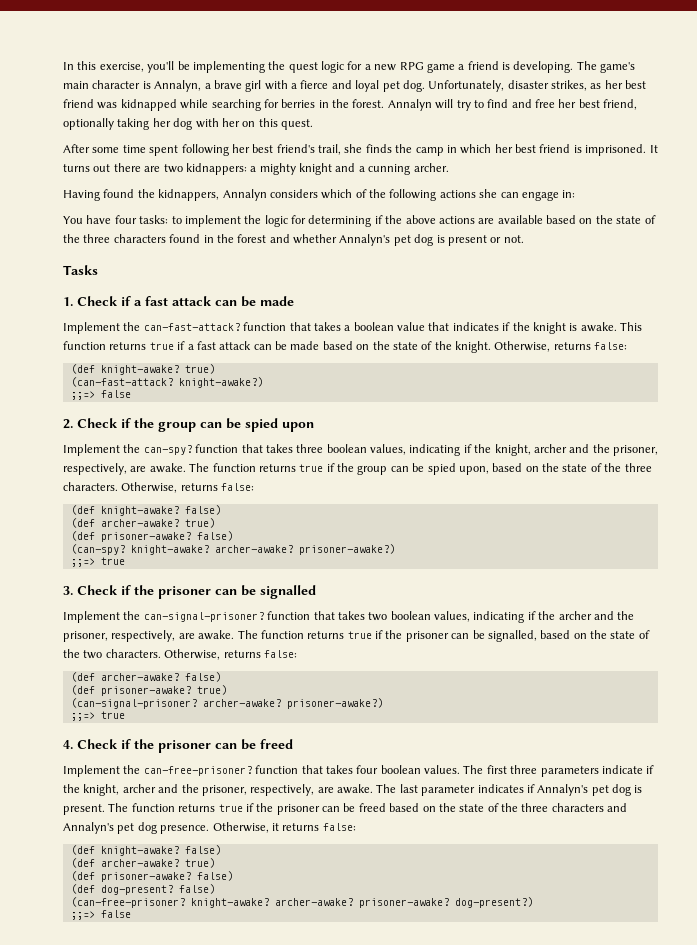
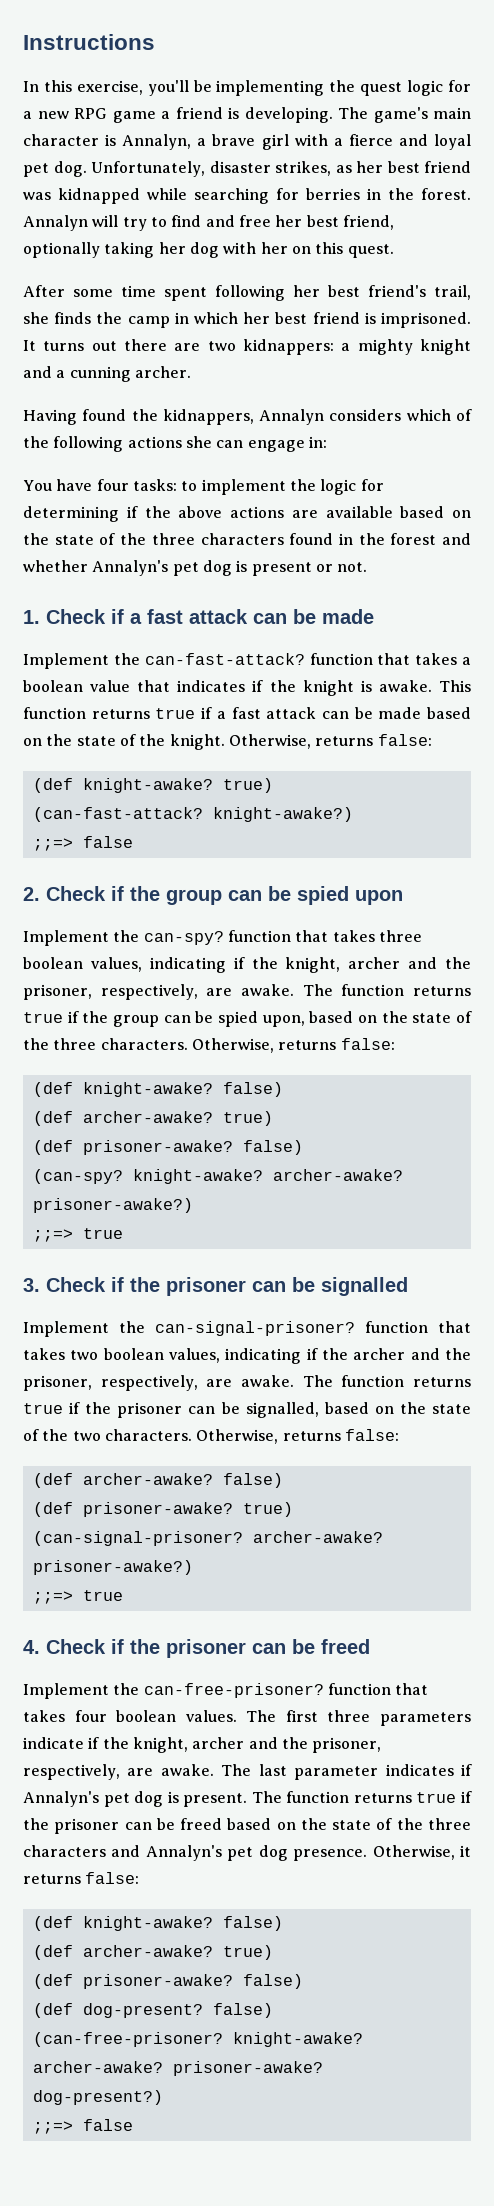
(63, 66) none -> [23,34,155,50] Instructions //
[63,265,98,275] // Tasks -> (368, 567) none

